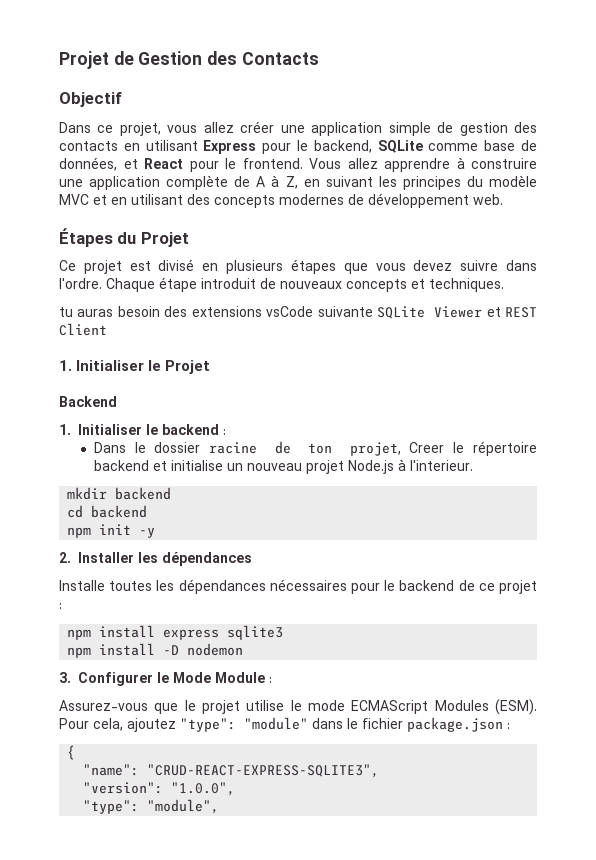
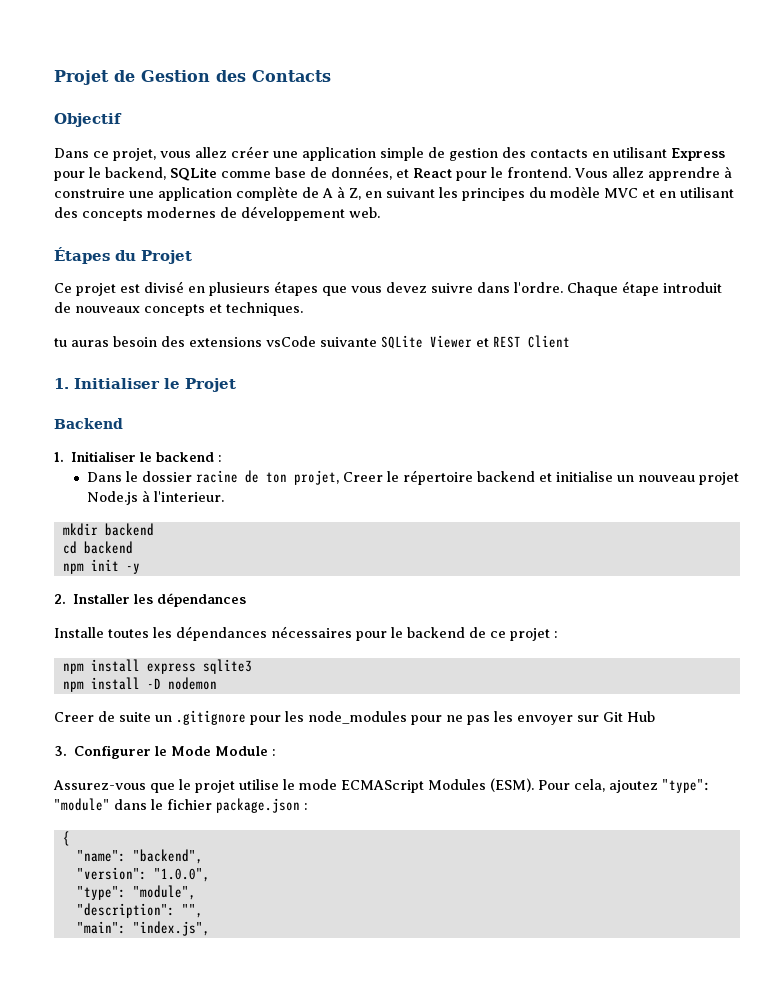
(244, 649) none -> [54,710,655,725] // Creer de suite un .gitignore pour les node_modules pour ne pas les envoyer sur Git Hub
[147,764,380,778] "CRUD-REACT-EXPRESS-SQLITE3", -> [132,849,203,864] "backend",
(220, 806) none -> [76,903,203,918] [76,921,210,936] // "description": "", // "main": "index.js",

